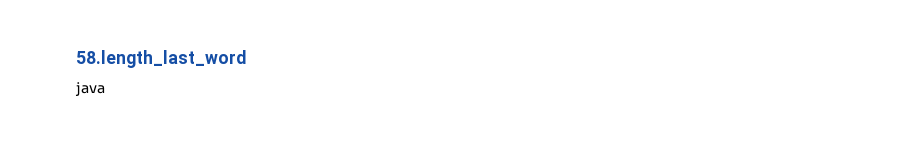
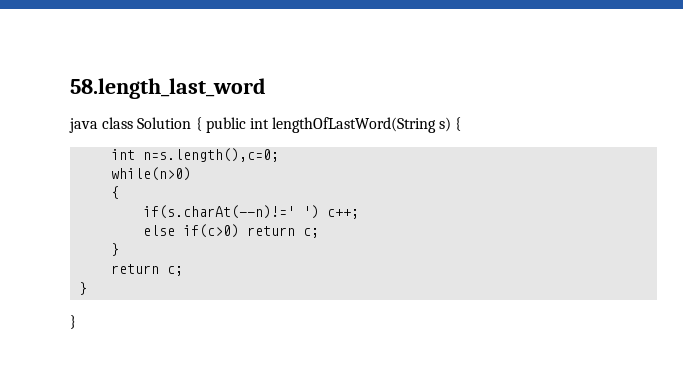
(105, 89) none -> [102,117,462,133] [111,148,280,162] [111,167,192,181] [111,186,120,199] [143,205,360,219] [143,224,320,238] [111,243,120,256] [111,264,184,276] [79,282,88,295] [70,315,76,329] class Solution { public int lengthOfLastWord(String s) { // int n=s.length(),c=0; // while(n>0) // { // if(s.charAt(--n)!=' ') c++; // else if(c>0) return c; // } // return c; // } // }

